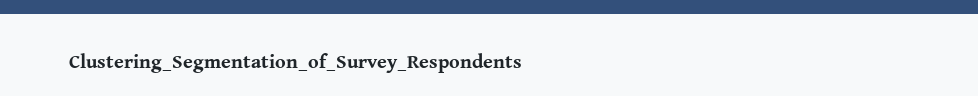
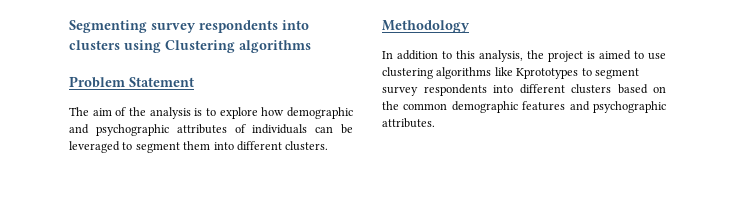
[69,53,522,73] Clustering_Segmentation_of_Survey_Respondents -> [69,20,309,33] [69,40,311,53] [69,76,194,88] [69,107,353,119] [69,124,353,136] [69,141,329,153] [382,20,470,33] [382,50,666,62] [382,67,639,79] [382,84,666,96] [382,101,666,113] [382,118,435,128] Segmenting survey respondents into clusters using Clustering algorithms // Problem Statement // The aim of the analysis is to explore how demographic and psychographic attributes of individuals can be leveraged to segment them into different clusters. // Methodology // In addition to this analysis, the project is aimed to use clustering algorithms like Kprototypes to segment survey respondents into different clusters based on the common demographic features and psychographic attributes.

